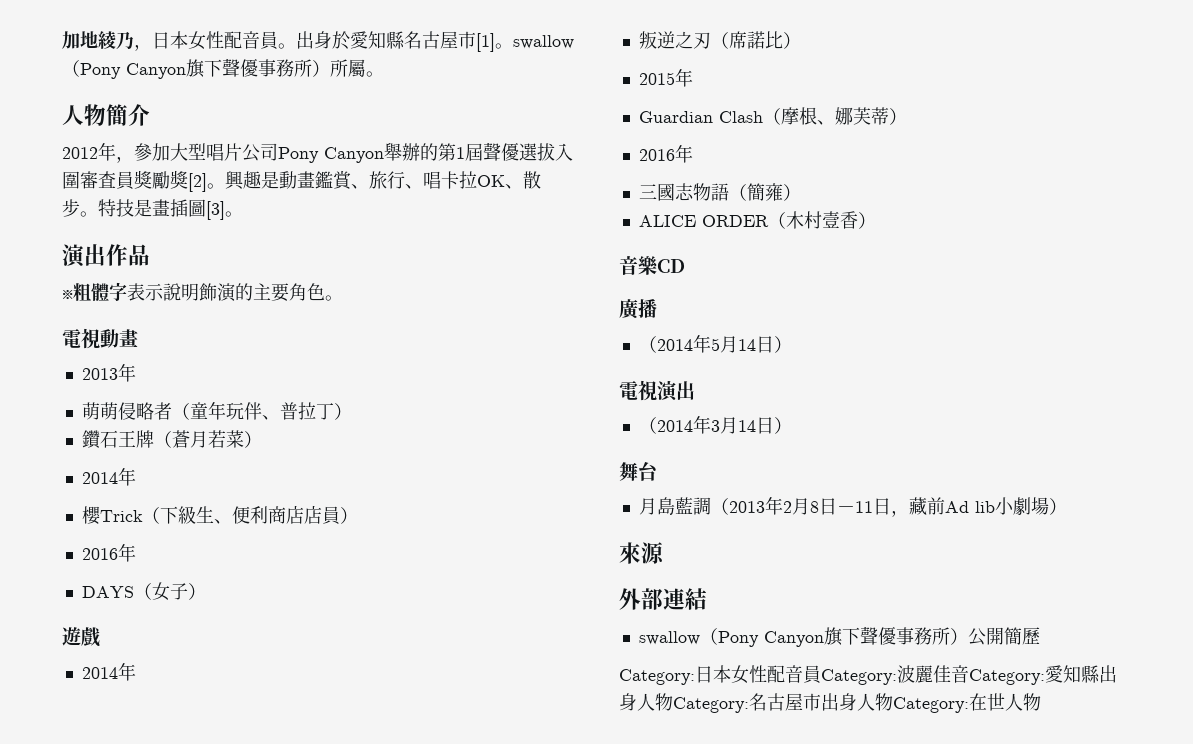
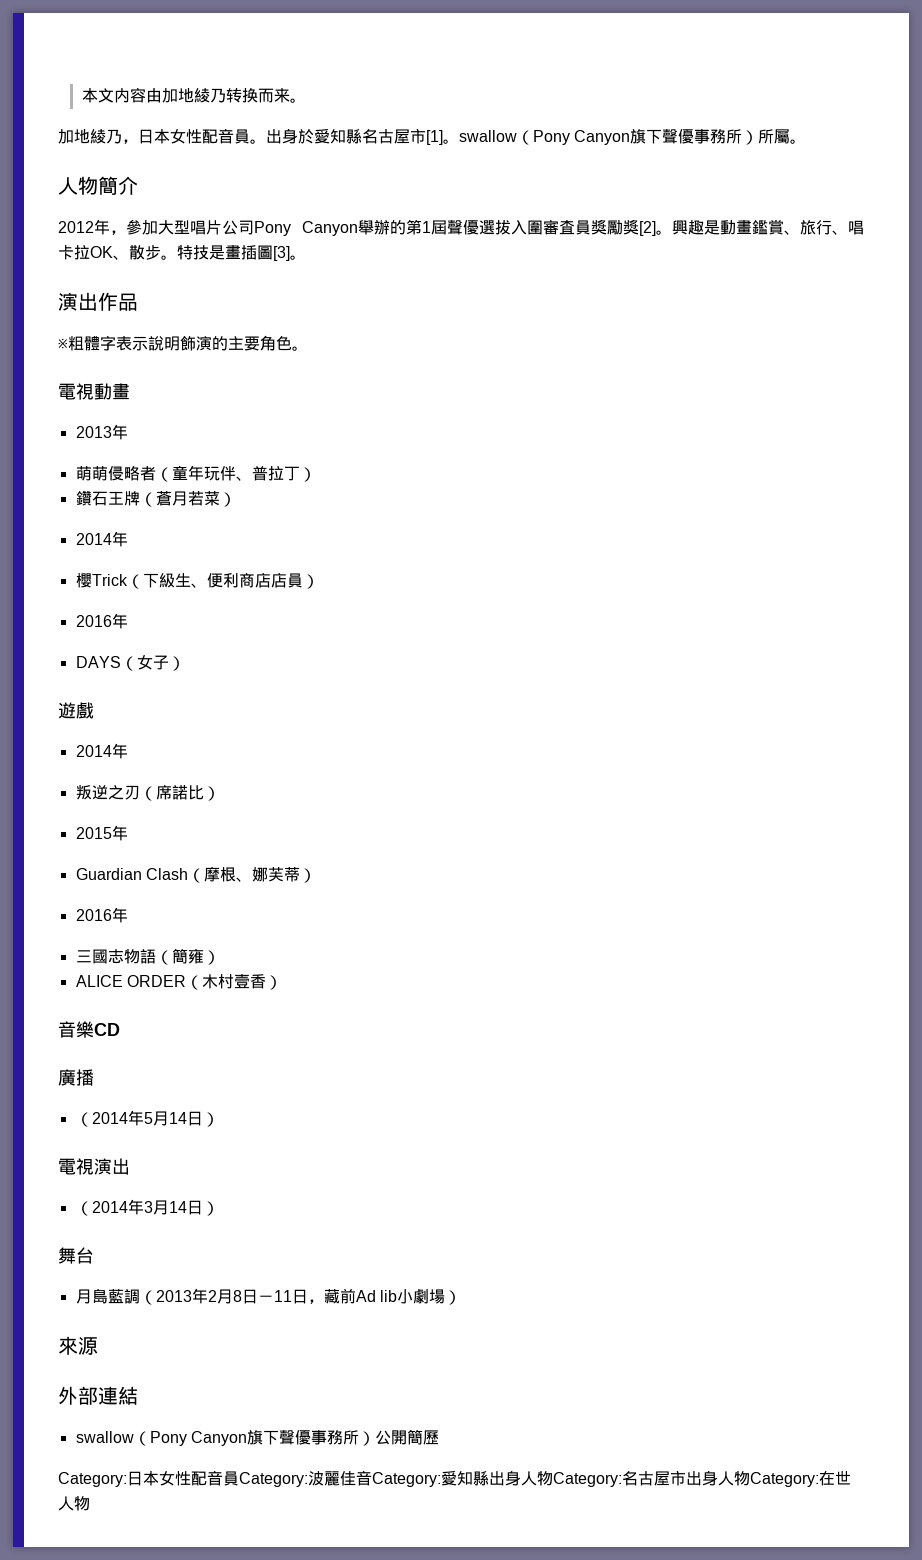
(62, 40) none -> [81,87,306,103] 本文内容由加地綾乃转换而来。 //

